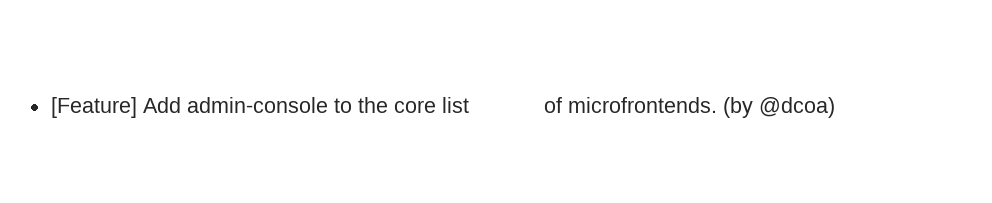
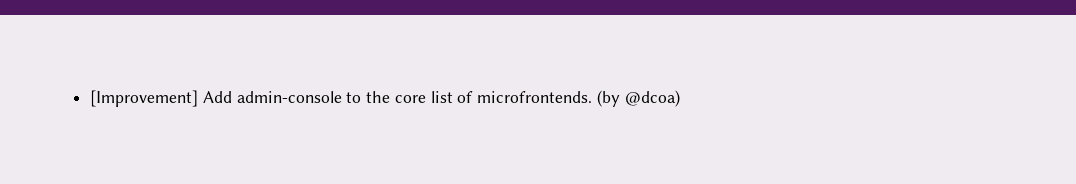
[50,97,137,118] [Feature] -> [90,90,199,107] [Improvement]

